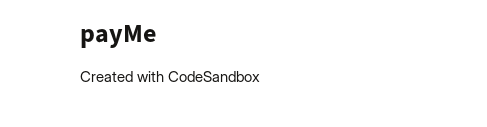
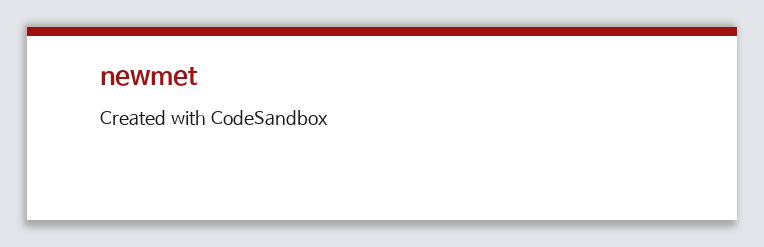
[80,25,156,48] payMe -> [100,67,198,86] newmet

